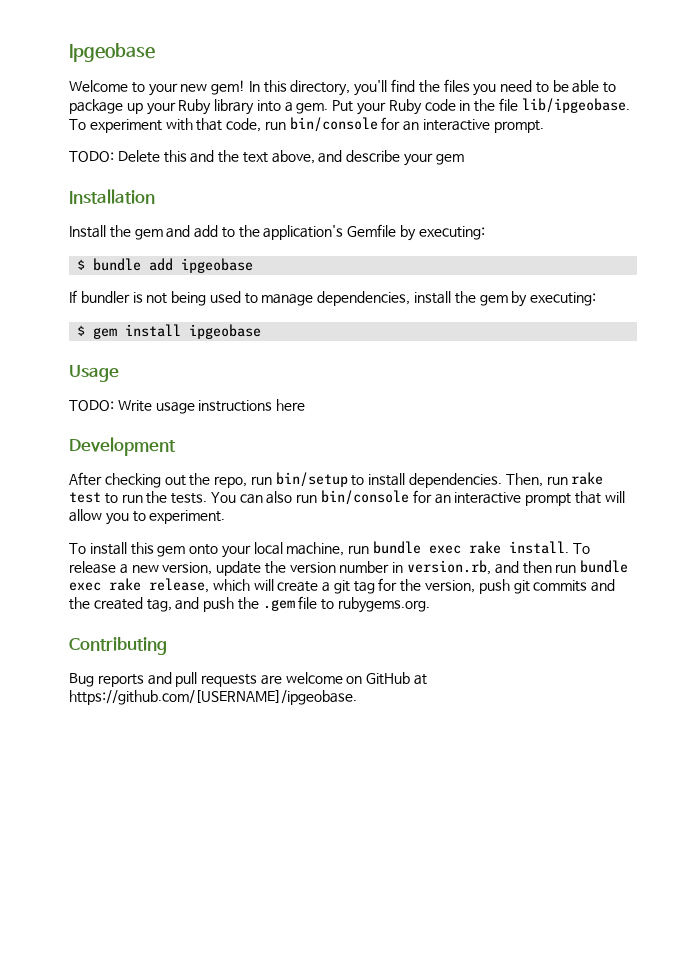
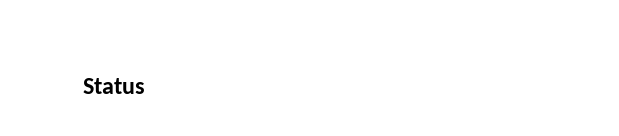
[69,43,155,62] [69,79,617,96] [69,98,630,115] [69,117,544,133] [69,150,464,166] [69,189,155,204] [69,224,485,241] [77,258,254,273] [69,290,597,307] [77,324,262,339] [69,365,119,382] [69,399,306,414] [69,437,176,456] [69,472,604,488] [69,490,625,506] [69,509,226,525] [69,541,590,558] [69,560,629,576] [69,578,616,594] [69,596,431,613] [69,637,167,655] [69,672,428,687] [69,690,357,705] Ipgeobase // Welcome to your new gem! In this directory, you'll find the files you need to be able to package up your Ruby library into a gem. Put your Ruby code in the file lib/ipgeobase. To experiment with that code, run bin/console for an interactive prompt. // TODO: Delete this and the text above, and describe your gem // Installation // Install the gem and add to the application's Gemfile by executing: // $ bundle add ipgeobase // If bundler is not being used to manage dependencies, install the gem by executing: // $ gem install ipgeobase // Usage // TODO: Write usage instructions here // Development // After checking out the repo, run bin/setup to install dependencies. Then, run rake test to run the tests. You can also run bin/console for an interactive prompt that will allow you to experiment. // To install this gem onto your local machine, run bundle exec rake install. To release a new version, update the version number in version.rb, and then run bundle exec rake release, which will create a git tag for the version, push git commits and the created tag, and push the .gem file to rubygems.org. // Contributing // Bug reports and pull requests are welcome on GitHub at https://github.com/[USERNAME]/ipgeobase. -> [83,78,145,94] Status

